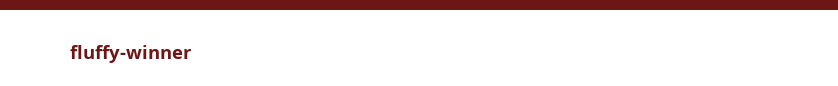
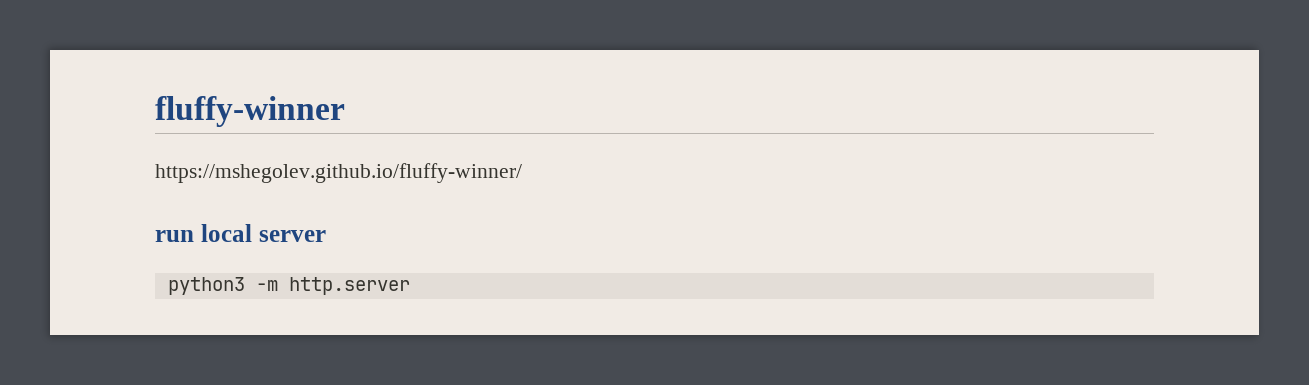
(192, 54) none -> [155,163,522,183] [155,224,326,242] [167,277,410,295] // https://mshegolev.github.io/fluffy-winner/ // run local server // python3 -m http.server

